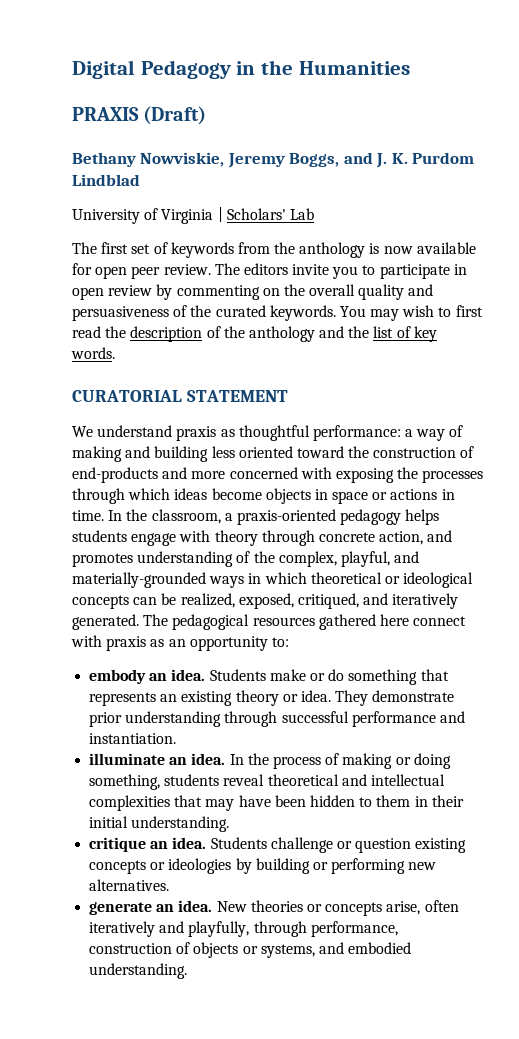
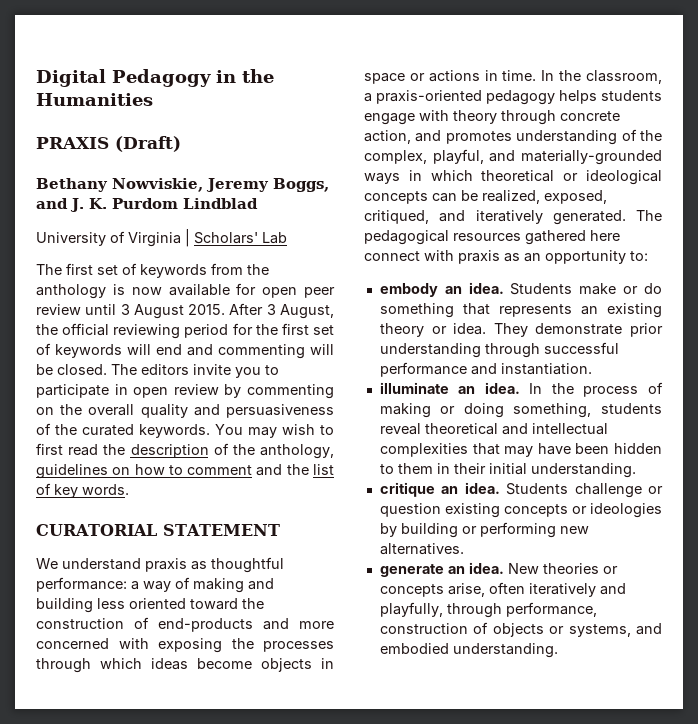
[163,264,211,275] review. -> [36,303,334,319] [36,323,334,339] [36,343,334,359] [36,364,107,375] review until 3 August 2015. After 3 August, the official reviewing period for the first set of keywords will end and commenting will be closed.
[248,326,315,342] anthology -> [260,444,334,459] [36,464,253,479] anthology, guidelines on how to comment

